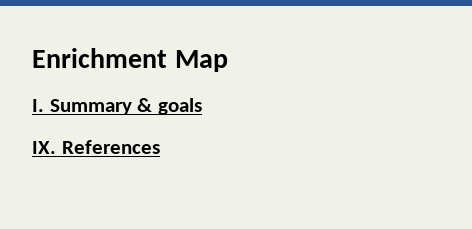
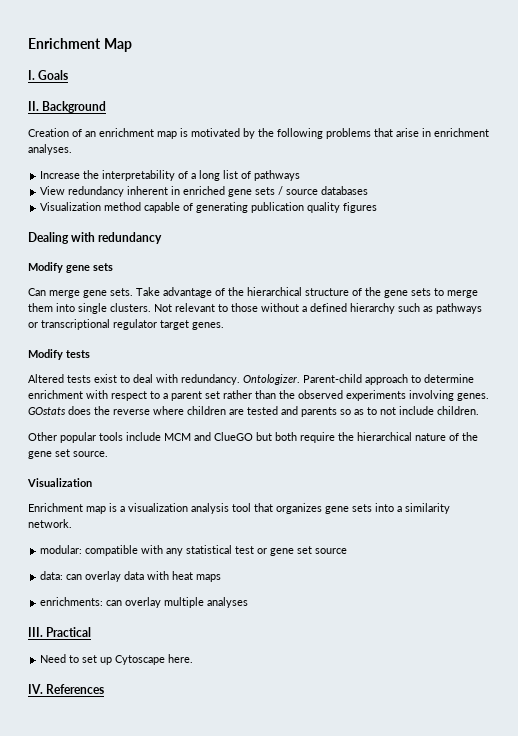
[49,98,202,115] [32,141,56,154] Summary & goals // IX. -> [38,70,69,80] [28,101,107,113] [28,128,489,139] [28,144,72,155] [40,170,301,181] [40,186,369,197] [40,202,378,213] [28,232,163,244] [28,262,113,273] [28,287,478,298] [28,303,482,314] [28,319,224,330] [28,349,90,360] [28,374,474,385] [28,390,489,401] [28,406,479,417] [28,432,478,443] [28,449,108,459] [27,478,92,487] [28,503,450,514] [28,519,72,528] [40,545,348,556] [40,571,222,582] [40,597,249,608] [28,627,92,637] [40,654,194,665] [28,684,43,694] Goals // II. Background // Creation of an enrichment map is motivated by the following problems that arise in enrichment analyses. // Increase the interpretability of a long list of pathways // View redundancy inherent in enriched gene sets / source databases // Visualization method capable of generating publication quality figures // Dealing with redundancy // Modify gene sets // Can merge gene sets. Take advantage of the hierarchical structure of the gene sets to merge them into single clusters. Not relevant to those without a defined hierarchy such as pathways or transcriptional regulator target genes. // Modify tests // Altered tests exist to deal with redundancy. Ontologizer. Parent-child approach to determine enrichment with respect to a parent set rather than the observed experiments involving genes. GOstats does the reverse where children are tested and parents so as to not include children. // Other popular tools include MCM and ClueGO but both require the hierarchical nature of the gene set source. // Visualization // Enrichment map is a visualization analysis tool that organizes gene sets into a similarity network. // modular: compatible with any statistical test or gene set source // data: can overlay data with heat maps // enrichments: can overlay multiple analyses // III. Practical // Need to set up Cytoscape here. // IV.

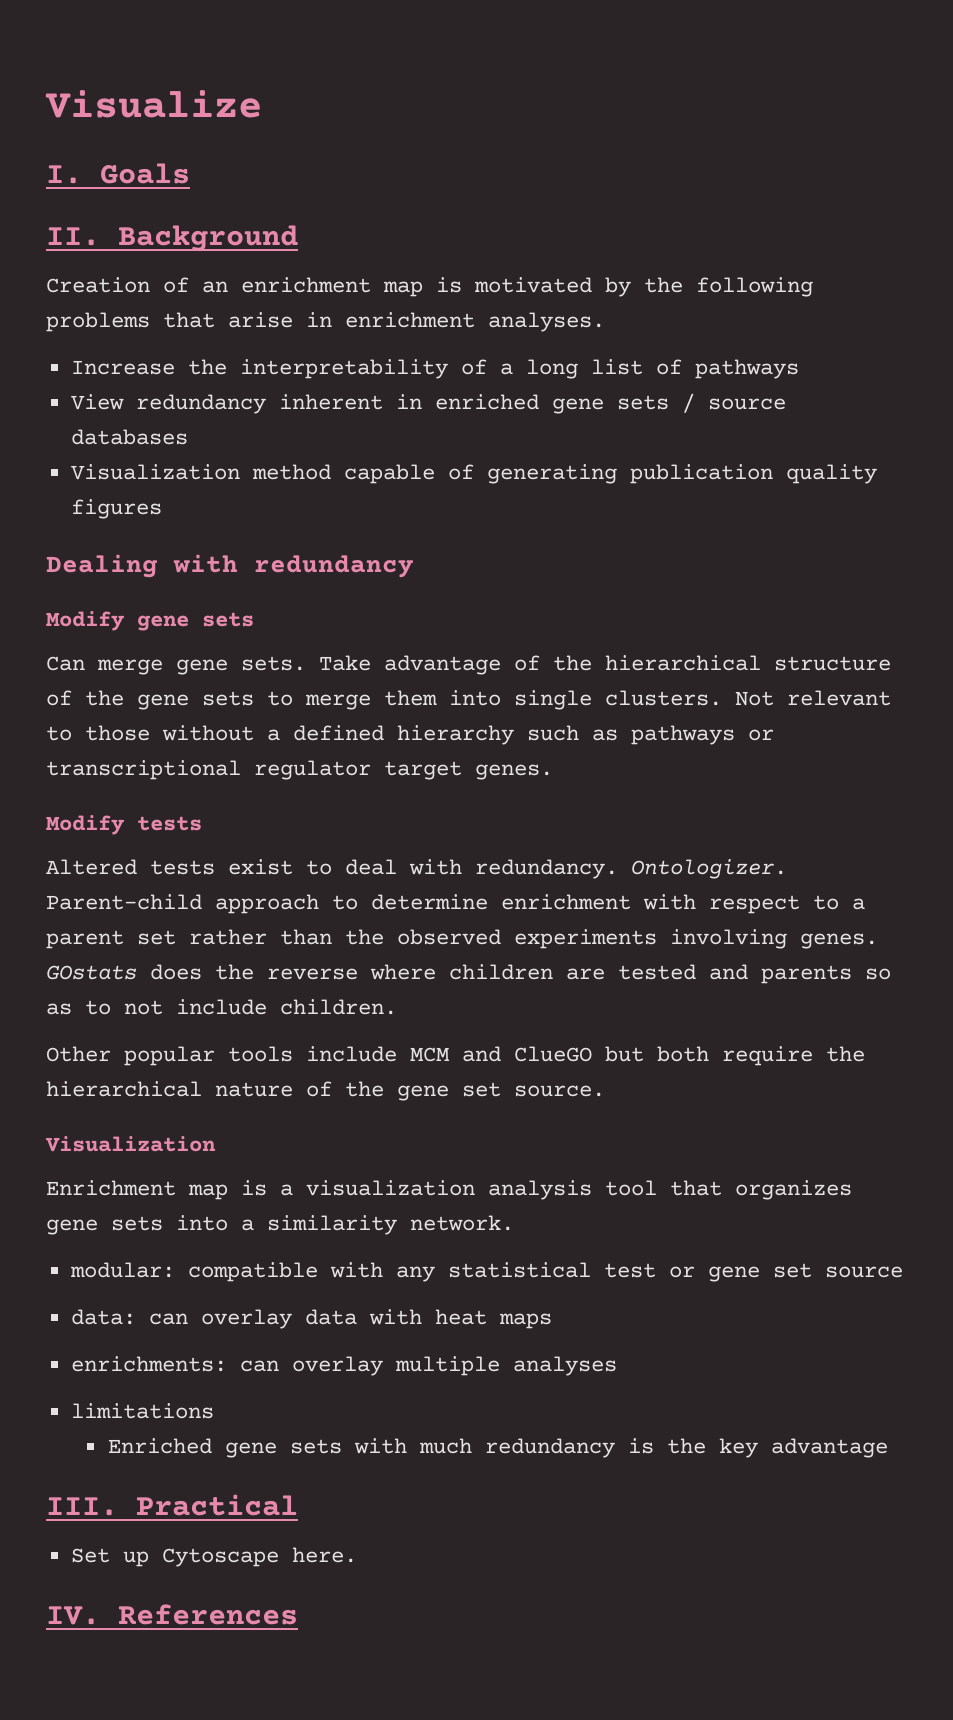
[28,38,132,52] Enrichment Map -> [45,90,262,118] Visualize
(249, 602) none -> [70,1403,214,1419] [107,1438,888,1458] // limitations // Enriched gene sets with much redundancy is the key advantage
[40,654,98,663] Need to set -> [70,1548,110,1563] Set

